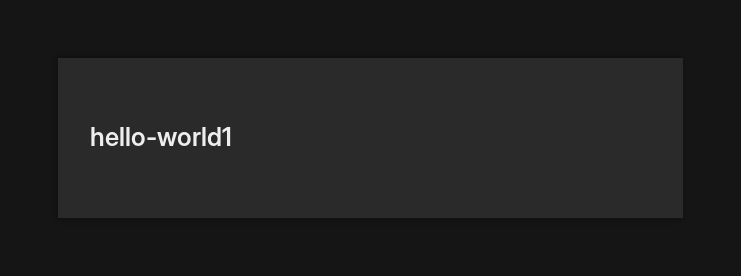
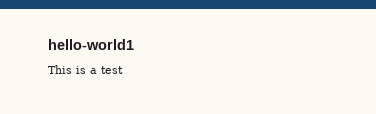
(232, 136) none -> [48,65,123,74] // This is a test

